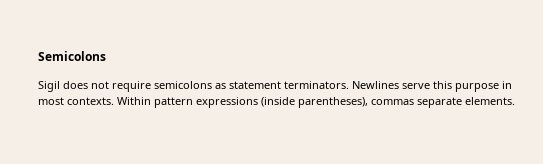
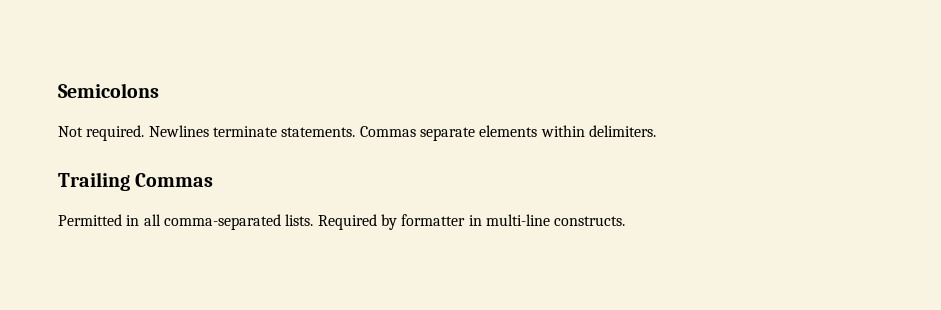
[38,81,512,92] [38,97,515,108] Sigil does not require semicolons as statement terminators. Newlines serve this purpose in most contexts. Within pattern expressions (inside parentheses), commas separate elements. -> [58,125,656,141] [58,172,214,191] [58,214,626,230] Not required. Newlines terminate statements. Commas separate elements within delimiters. // Trailing Commas // Permitted in all comma-separated lists. Required by formatter in multi-line constructs.

